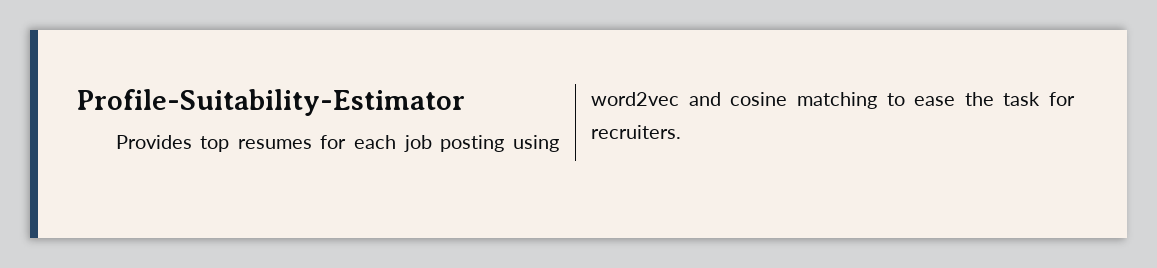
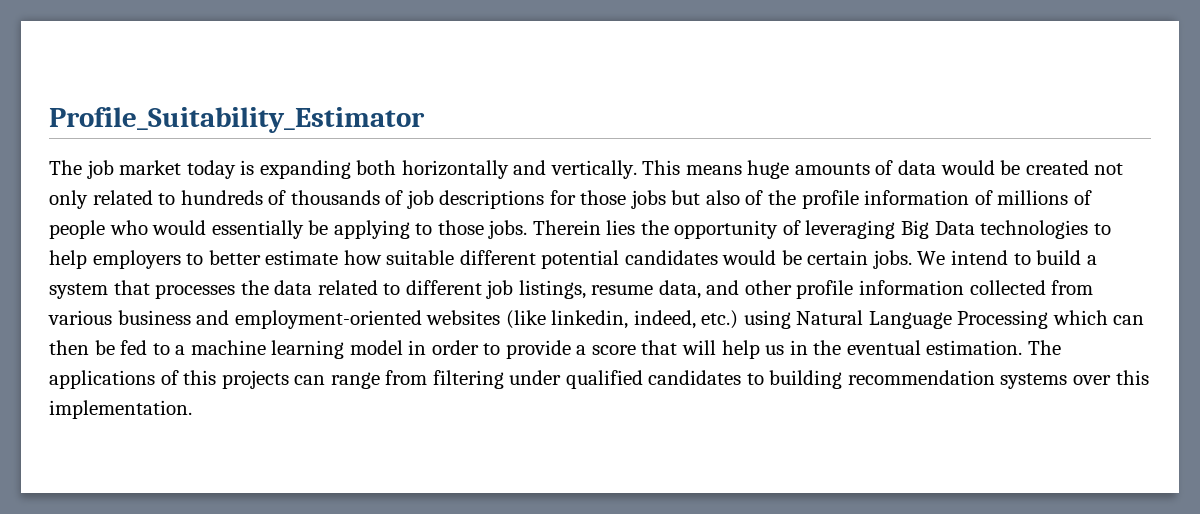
[76,89,465,116] [115,135,559,152] [591,92,1075,109] [591,125,681,139] Profile-Suitability-Estimator // Provides top resumes for each job posting using word2vec and cosine matching to ease the task for recruiters. -> [49,107,425,133] [49,160,1124,179] [49,190,1092,209] [49,220,1111,239] [49,250,1097,269] [49,280,1094,299] [48,310,1145,329] [49,340,1061,359] [49,370,1149,389] [49,400,192,419] Profile_Suitability_Estimator // The job market today is expanding both horizontally and vertically. This means huge amounts of data would be created not only related to hundreds of thousands of job descriptions for those jobs but also of the profile information of millions of people who would essentially be applying to those jobs. Therein lies the opportunity of leveraging Big Data technologies to help employers to better estimate how suitable different potential candidates would be certain jobs. We intend to build a system that processes the data related to different job listings, resume data, and other profile information collected from various business and employment-oriented websites (like linkedin, indeed, etc.) using Natural Language Processing which can then be fed to a machine learning model in order to provide a score that will help us in the eventual estimation. The applications of this projects can range from filtering under qualified candidates to building recommendation systems over this implementation.

